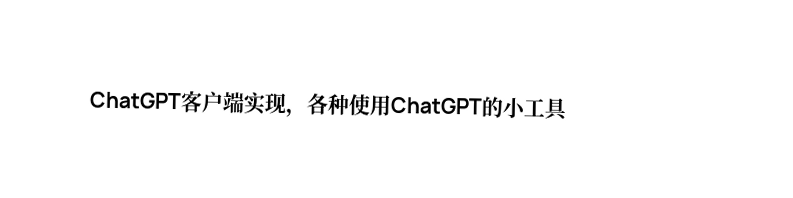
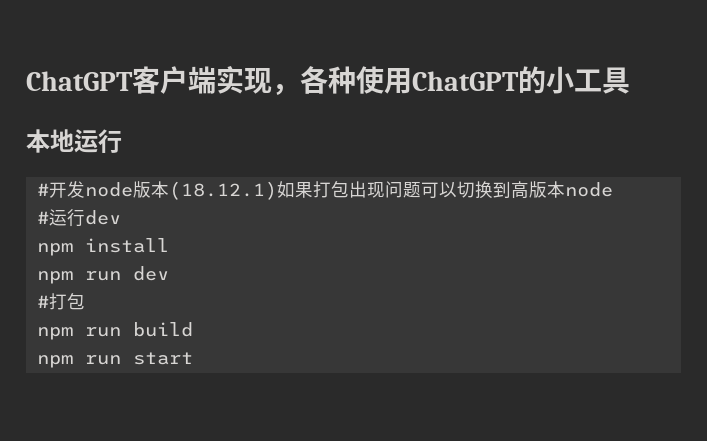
(570, 109) none -> [26,129,122,153] [36,181,613,200] [36,209,121,227] [36,238,169,256] [36,266,169,284] [36,293,85,310] [36,322,193,340] [36,352,193,368] // 本地运行 // #开发node版本(18.12.1)如果打包出现问题可以切换到高版本node // #运行dev // npm install // npm run dev // #打包 // npm run build // npm run start

